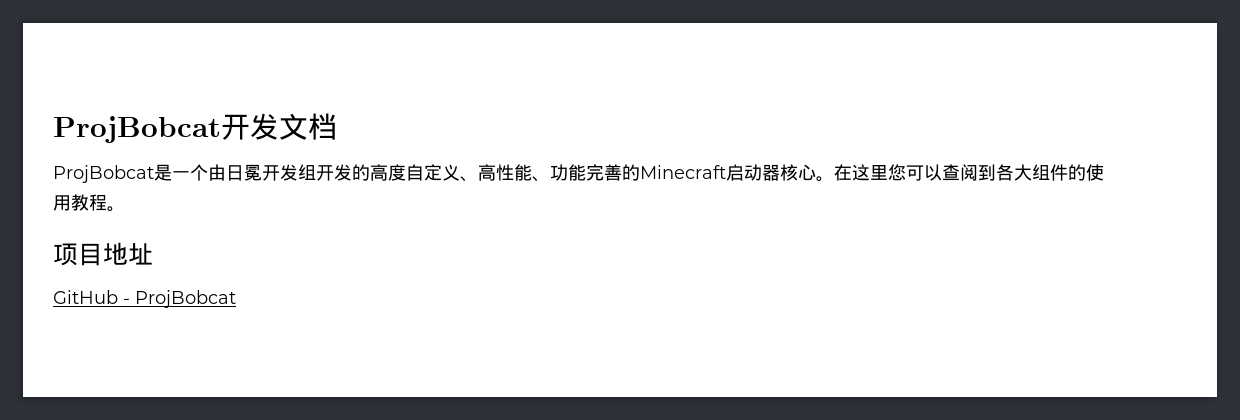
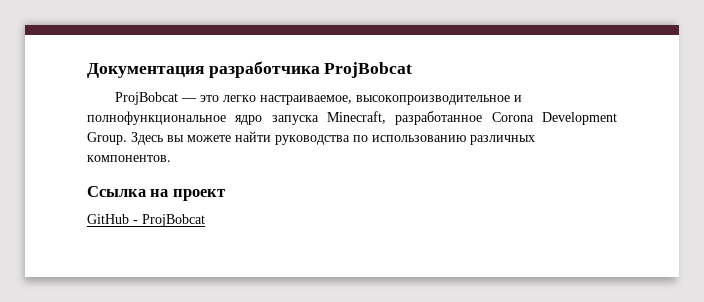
[53,113,337,143] [53,164,1104,183] [53,194,125,212] [53,242,153,266] ProjBobcat开发文档 // ProjBobcat是一个由日冕开发组开发的高度自定义、高性能、功能完善的Minecraft启动器核心。在这里您可以查阅到各大组件的使用教程。 // 项目地址 -> [87,61,413,78] [114,92,522,105] [87,111,617,125] [87,131,535,145] [87,155,171,162] [87,186,225,201] Документация разработчика ProjBobcat // ProjBobcat — это легко настраиваемое, высокопроизводительное и полнофункциональное ядро запуска Minecraft, разработанное Corona Development Group. Здесь вы можете найти руководства по использованию различных компонентов. // Ссылка на проект

